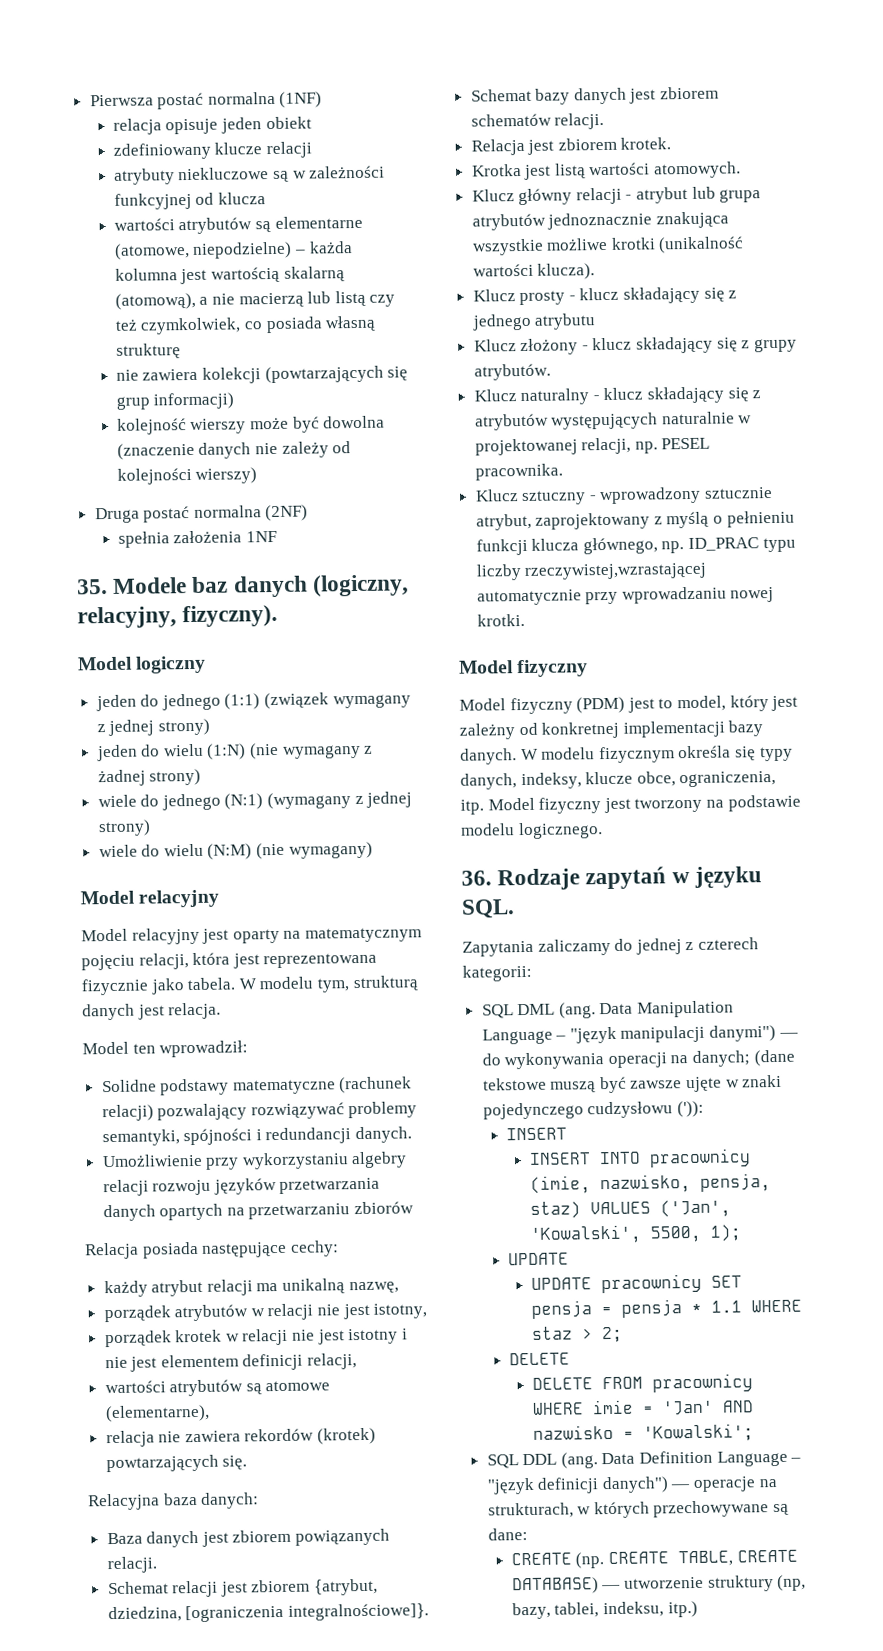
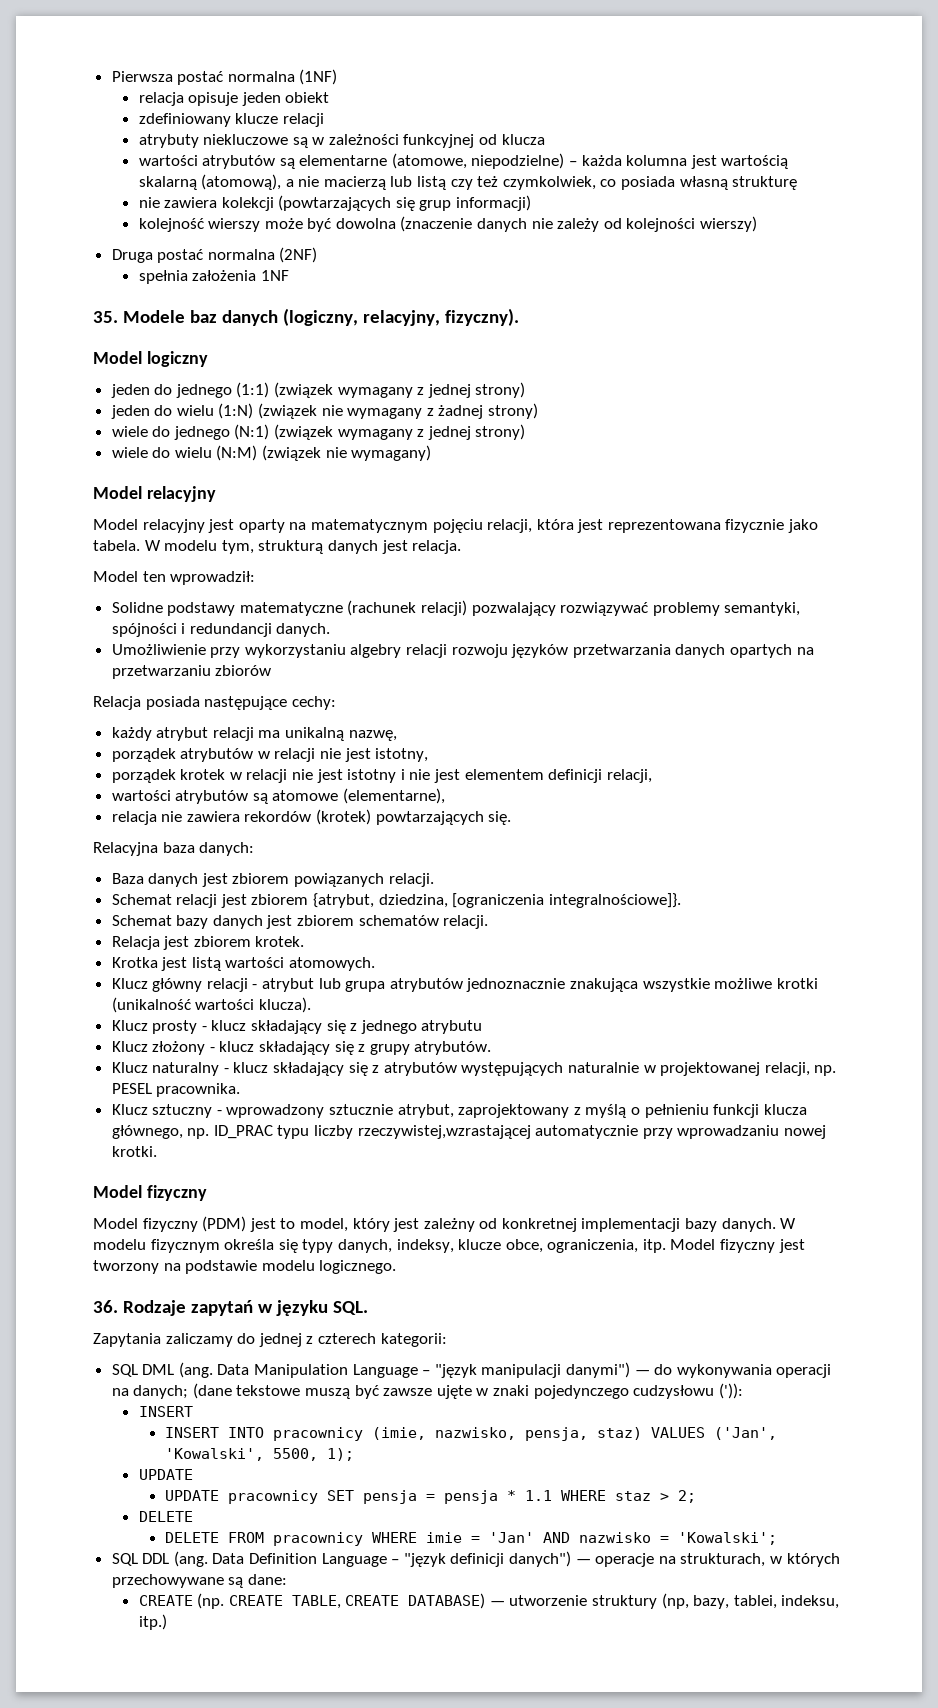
[249,742,280,760] (nie -> [258,403,343,419] (związek nie
[267,792,352,810] (wymagany -> [274,424,413,440] (związek wymagany
[256,842,286,860] (nie -> [262,445,347,461] (związek nie

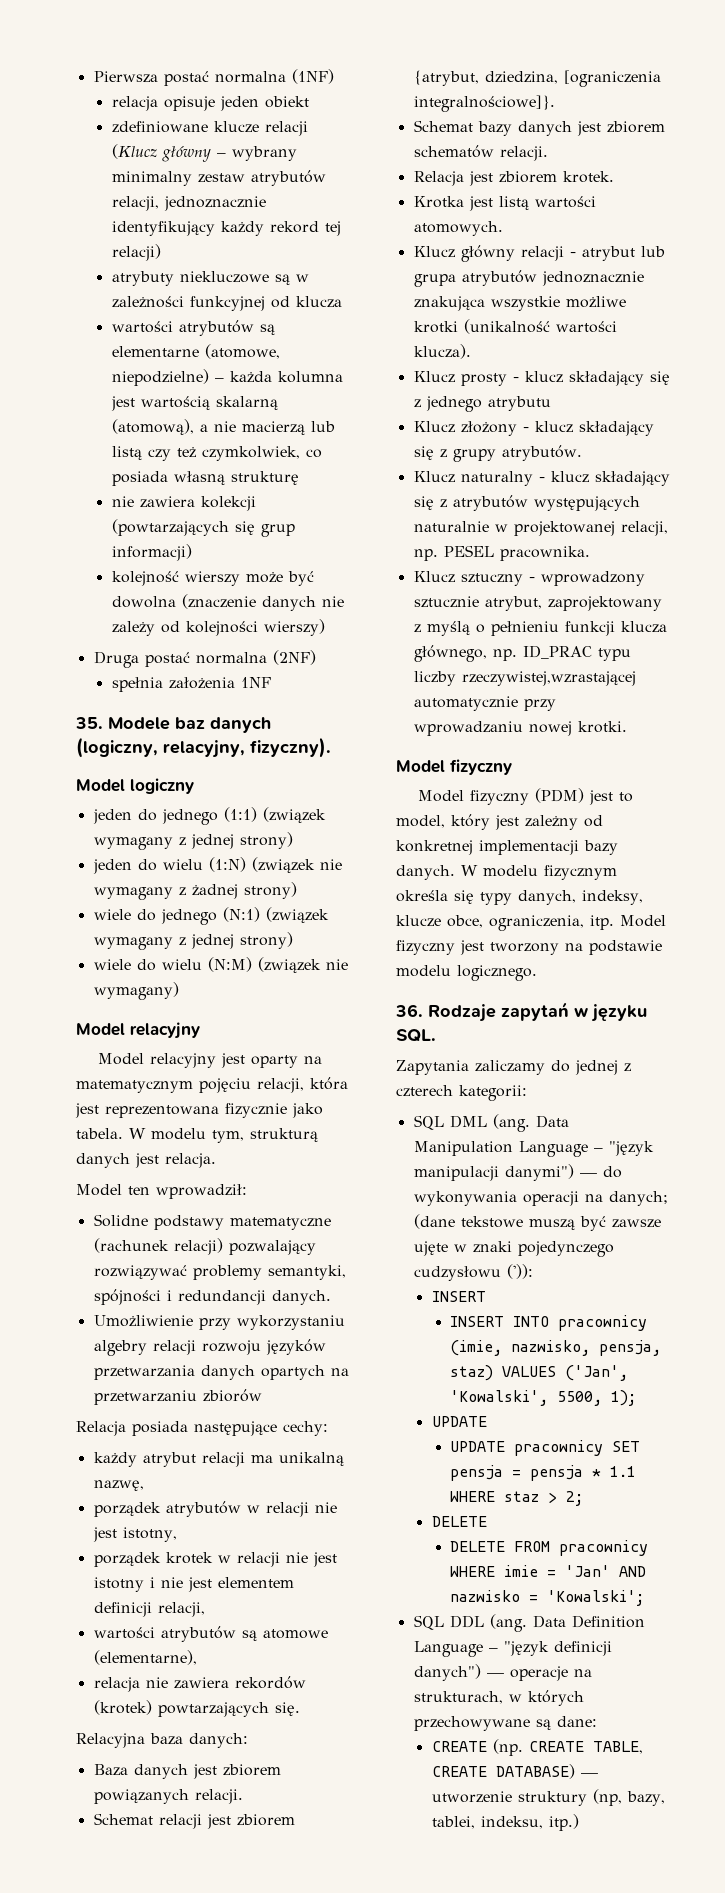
[138,113,231,127] zdefiniowany -> [111,121,208,133] zdefiniowane
(324, 120) none -> [111,144,297,162] [111,170,326,186] [111,196,266,211] [111,221,341,236] [111,244,161,261] (Klucz główny – wybrany minimalny zestaw atrybutów relacji, jednoznacznie identyfikujący każdy rekord tej relacji)

